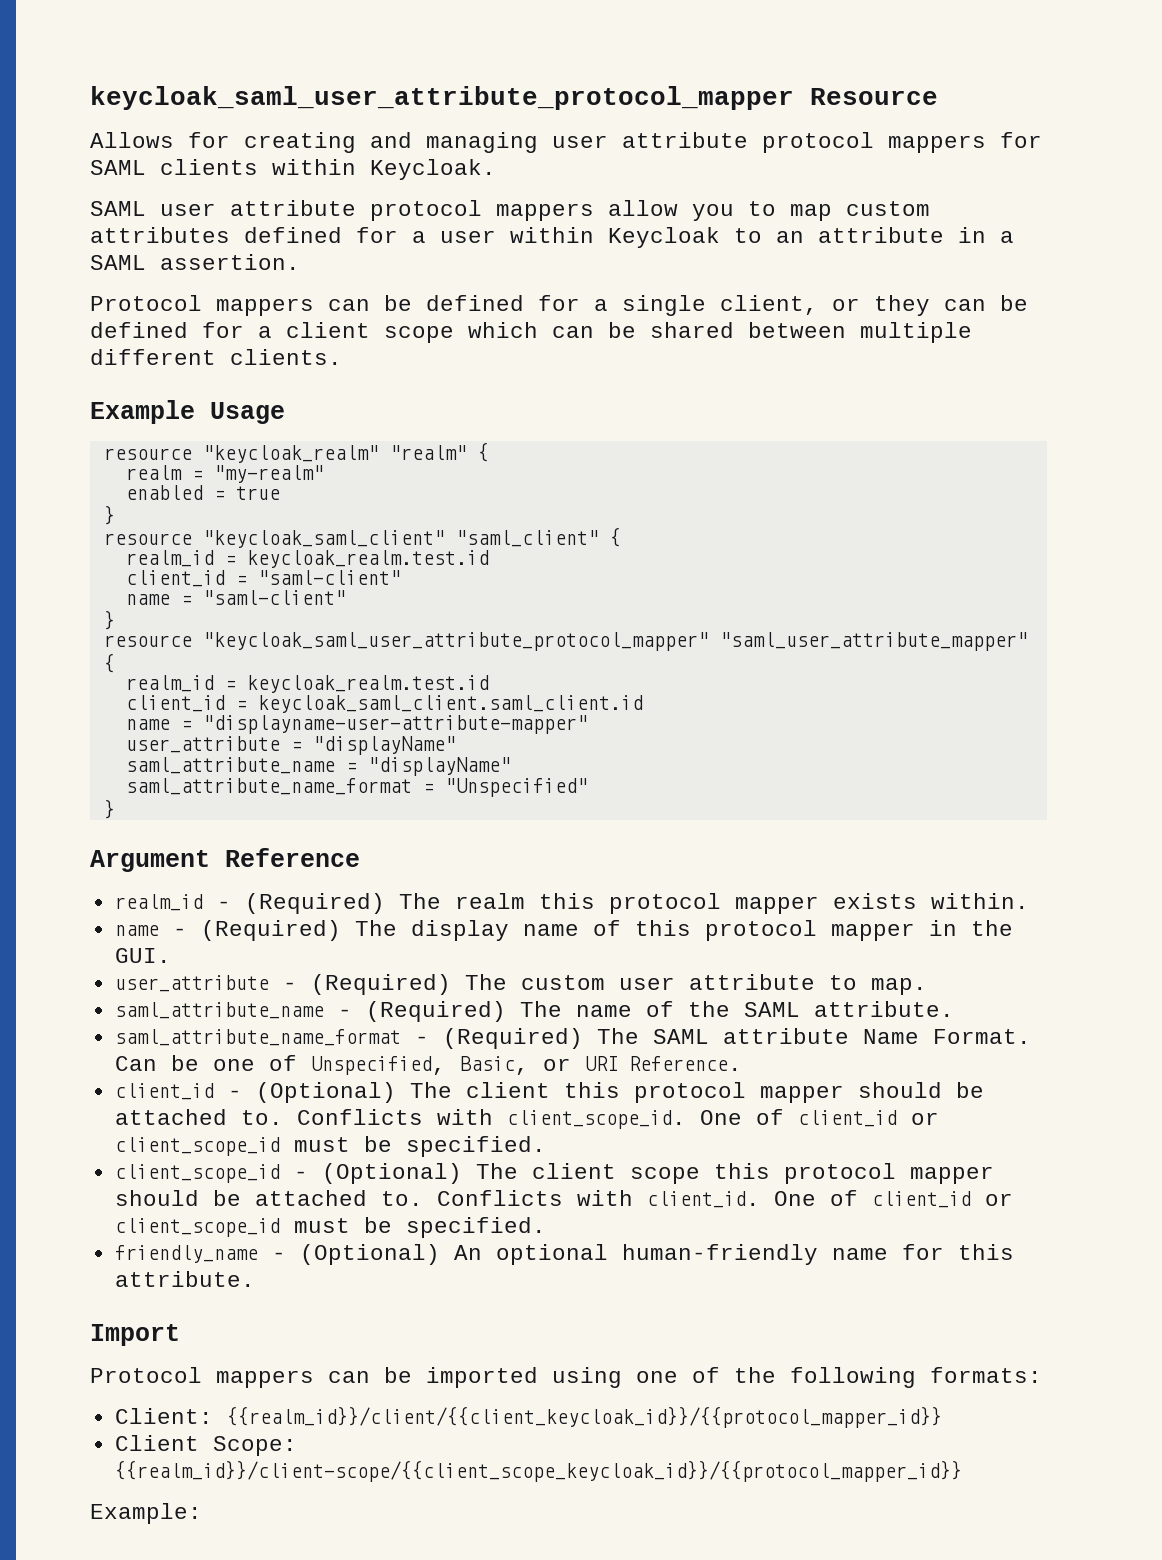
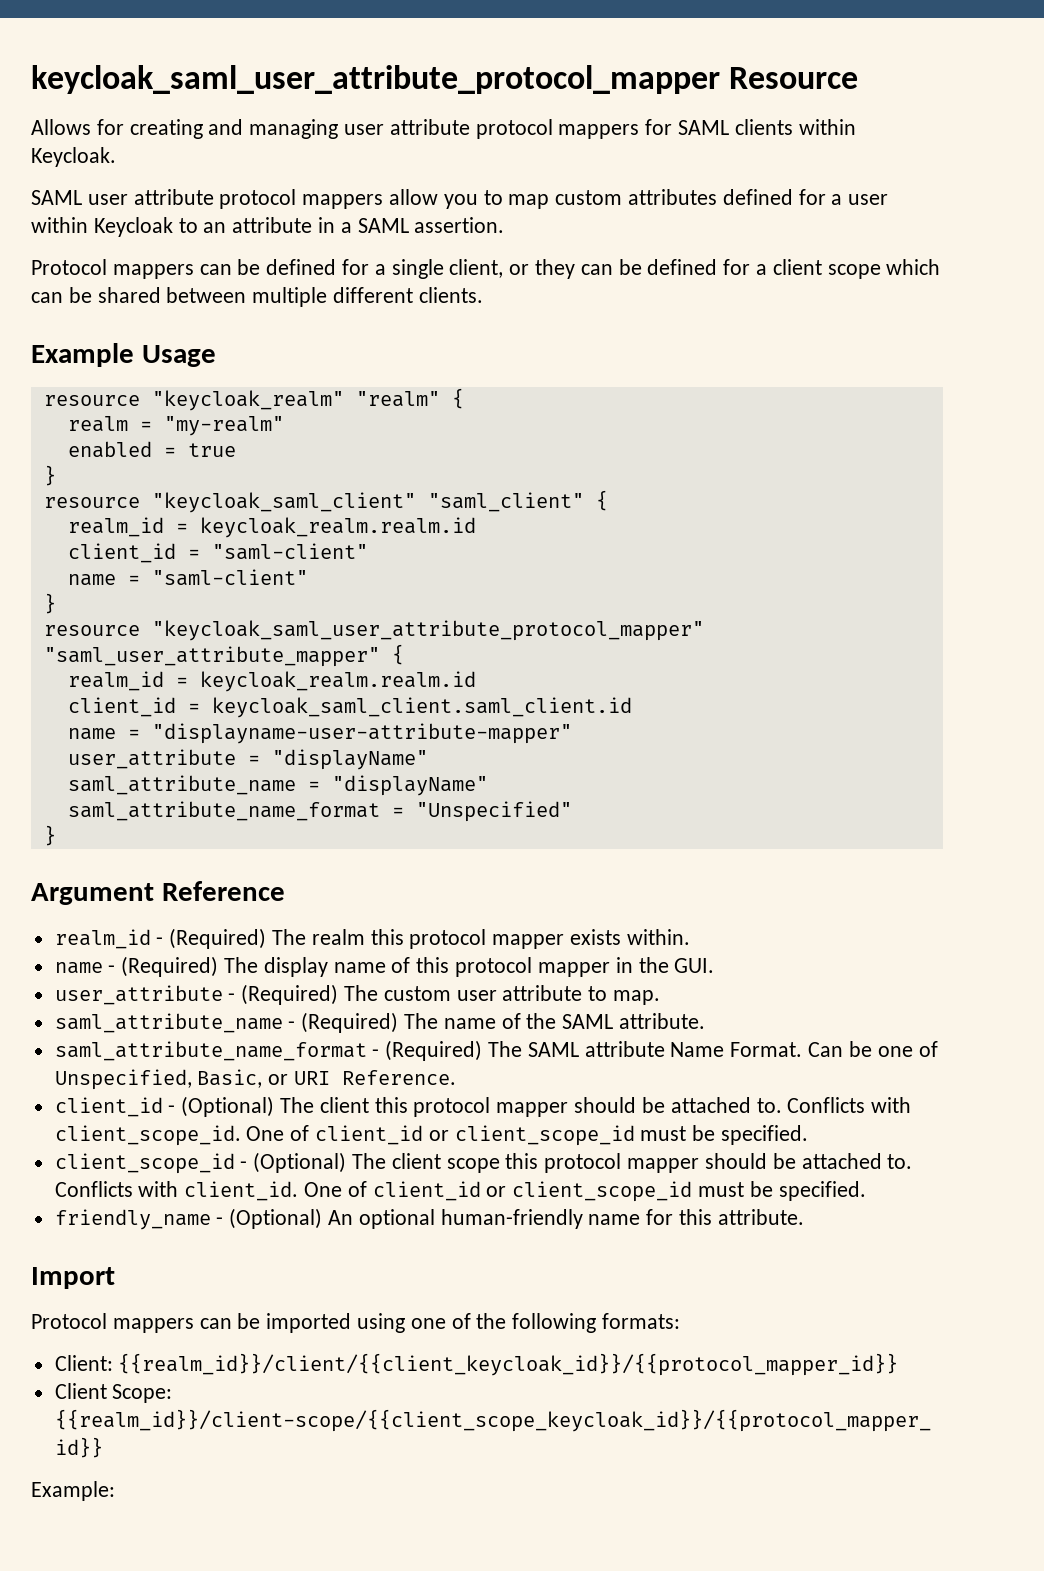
[246,550,489,568] keycloak_realm.test.id -> [199,517,476,538] keycloak_realm.realm.id
[246,675,489,693] keycloak_realm.test.id -> [199,671,476,692] keycloak_realm.realm.id

